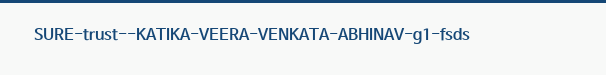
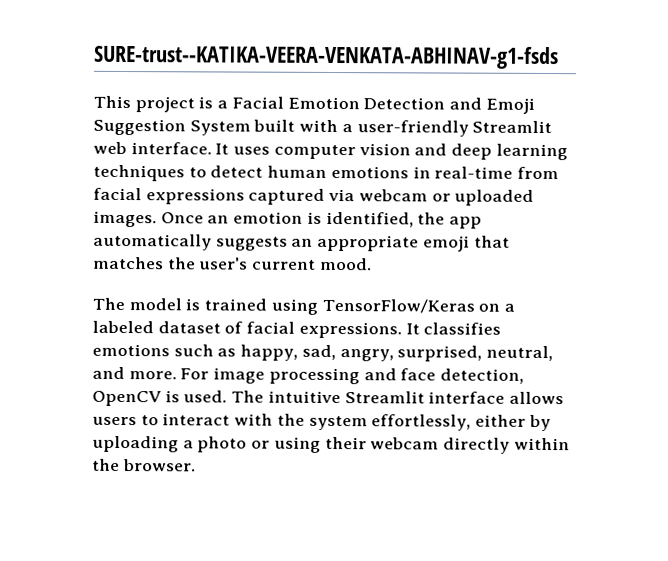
(470, 36) none -> [93,95,535,114] [93,118,553,137] [93,141,568,161] [93,164,560,182] [93,187,535,206] [93,210,483,229] [93,233,510,252] [93,256,372,271] [92,297,516,315] [92,320,502,339] [92,343,554,362] [92,366,525,385] [92,390,565,407] [92,413,551,432] [92,435,570,454] [92,458,196,472] // This project is a Facial Emotion Detection and Emoji Suggestion System built with a user-friendly Streamlit web interface. It uses computer vision and deep learning techniques to detect human emotions in real-time from facial expressions captured via webcam or uploaded images. Once an emotion is identified, the app automatically suggests an appropriate emoji that matches the user's current mood. // The model is trained using TensorFlow/Keras on a labeled dataset of facial expressions. It classifies emotions such as happy, sad, angry, surprised, neutral, and more. For image processing and face detection, OpenCV is used. The intuitive Streamlit interface allows users to interact with the system effortlessly, either by uploading a photo or using their webcam directly within the browser.

